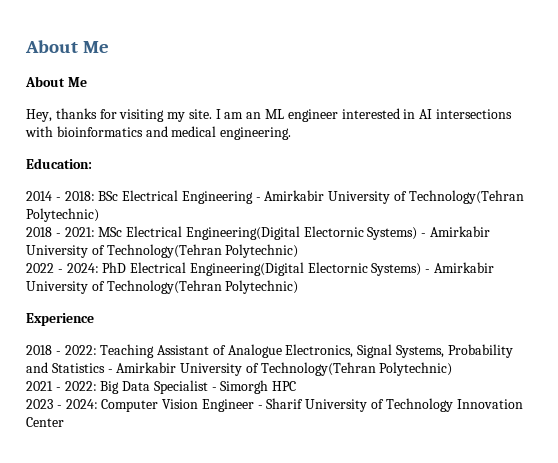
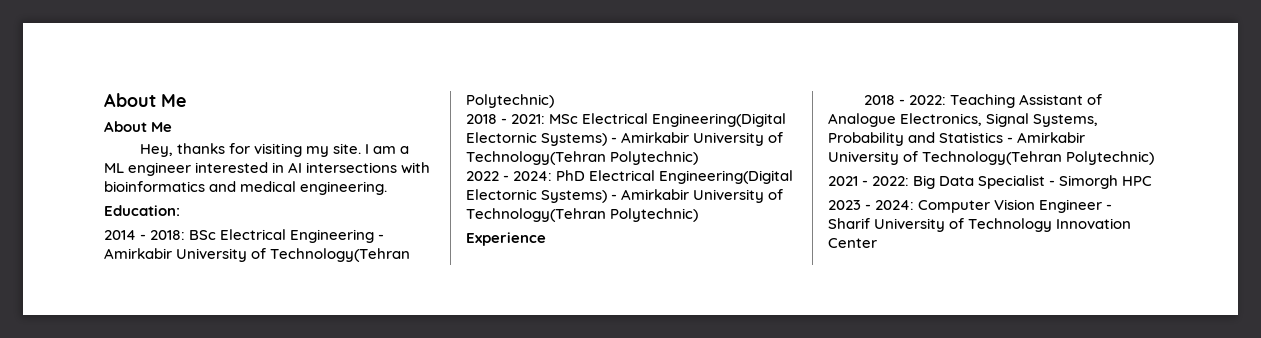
[246,112,262,119] an -> [400,146,410,154] a

